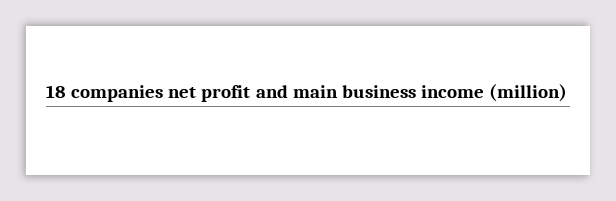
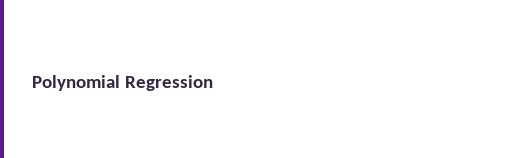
[46,84,568,102] 18 companies net profit and main business income (million) -> [32,75,214,91] Polynomial Regression

